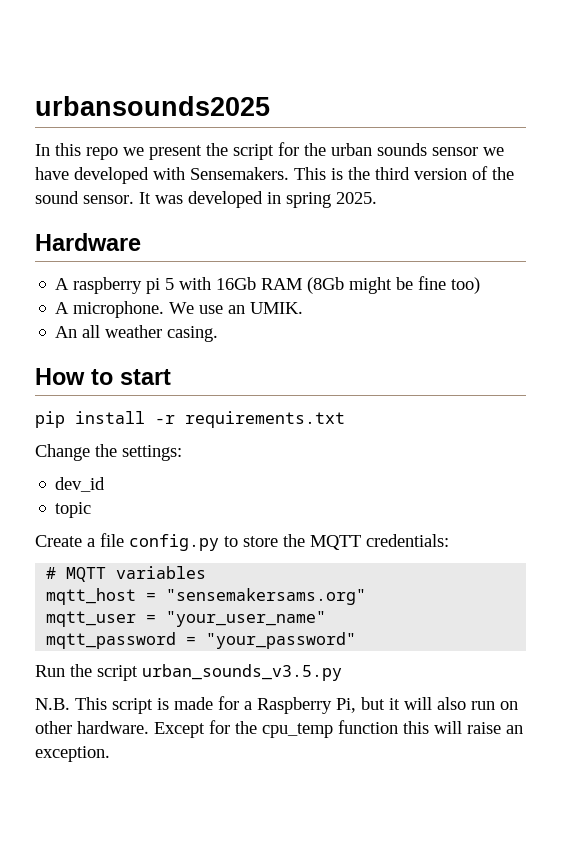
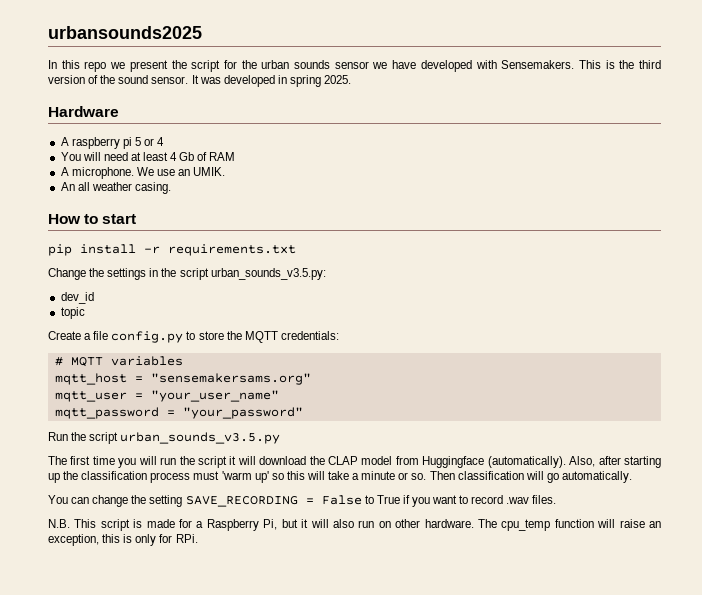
[179,276,481,294] with 16Gb RAM (8Gb might be fine too) -> [144,137,165,146] [60,152,236,161] or 4 // You will need at least 4 Gb of RAM
[122,445,182,461] settings: -> [107,268,326,280] settings in the script urban_sounds_v3.5.py:
(342, 672) none -> [48,456,662,468] [48,471,632,483] [48,495,557,507] // The first time you will run the script it will download the CLAP model from Huggingface (automatically). Also, after starting up the classification process must 'warm up' so this will take a minute or so. Then classification will go automatically. // You can change the setting SAVE_RECORDING = False to True if you want to record .wav files.
[154,720,257,738] Except for the -> [477,519,497,528] The
[403,721,429,734] this -> (594, 523) none
[35,746,110,762] exception. -> [48,534,198,546] exception, this is only for RPi.

